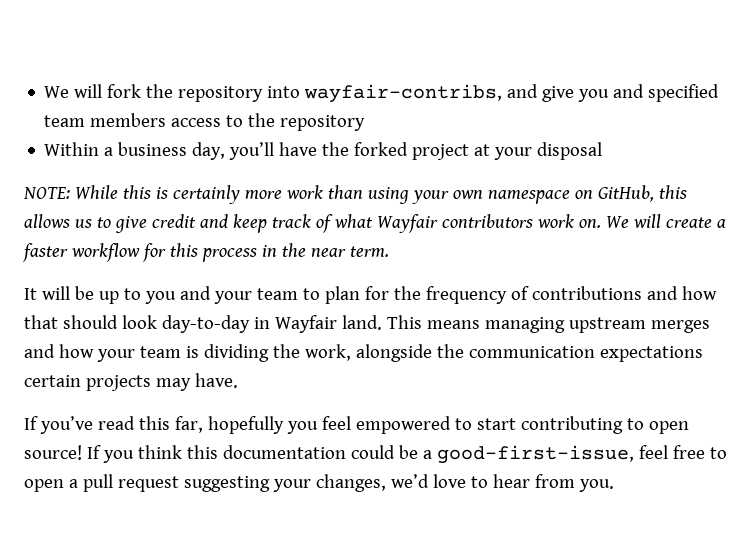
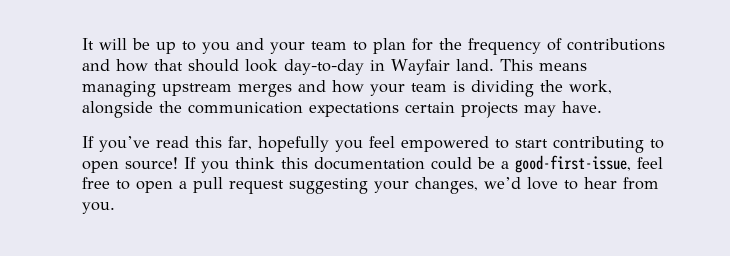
[44,84,720,103] [44,113,366,131] [44,142,603,160] [23,185,687,204] [24,214,726,233] [23,243,389,262] We will fork the repository into wayfair-contribs, and give you and specified team members access to the repository // Within a business day, you’ll have the forked project at your disposal // NOTE: While this is certainly more work than using your own namespace on GitHub, this allows us to give credit and keep track of what Wayfair contributors work on. We will create a faster workflow for this process in the near term. // -> (82, 44) none

